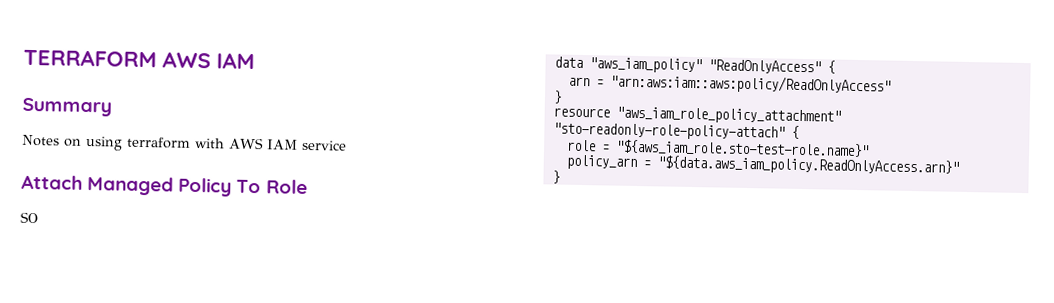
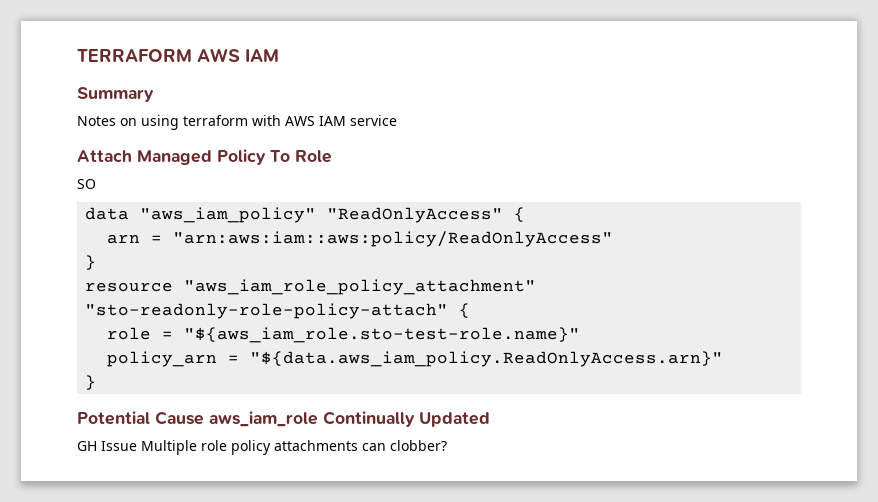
(560, 177) none -> [77,411,490,427] [77,440,447,455] // Potential Cause aws_iam_role Continually Updated // GH Issue Multiple role policy attachments can clobber?

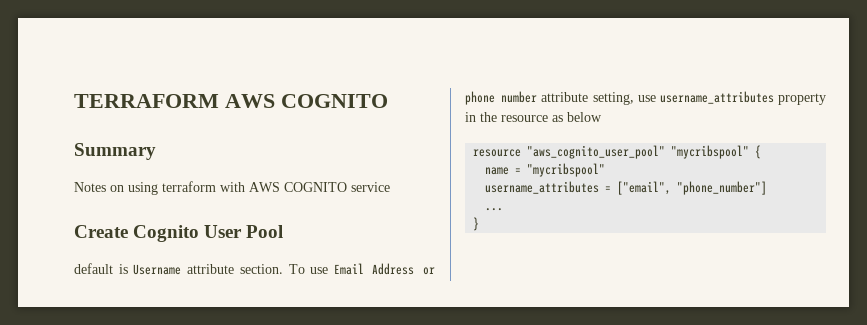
[245,49,279,62] IAM -> [281,94,388,108] COGNITO
[319,116,346,126] IAM -> [284,182,347,192] COGNITO
[77,149,332,165] [77,179,96,189] [85,207,526,223] [107,231,614,247] [85,255,97,270] [85,279,537,295] [85,303,471,319] [107,327,581,343] [107,351,724,367] [85,375,97,390] [77,411,490,427] [77,440,447,455] Attach Managed Policy To Role // SO // data "aws_iam_policy" "ReadOnlyAccess" { // arn = "arn:aws:iam::aws:policy/ReadOnlyAccess" // } // resource "aws_iam_role_policy_attachment" "sto-readonly-role-policy-attach" { // role = "${aws_iam_role.sto-test-role.name}" // policy_arn = "${data.aws_iam_policy.ReadOnlyAccess.arn}" // } // Potential Cause aws_iam_role Continually Updated // GH Issue Multiple role policy attachments can clobber? -> [74,225,284,242] [74,263,435,275] [465,91,826,105] [465,112,602,122] [473,145,762,159] [485,163,606,177] [485,181,768,195] [485,208,504,211] [473,217,480,231] Create Cognito User Pool // default is Username attribute section. To use Email Address or phone number attribute setting, use username_attributes property in the resource as below // resource "aws_cognito_user_pool" "mycribspool" { // name = "mycribspool" // username_attributes = ["email", "phone_number"] // ... // }

